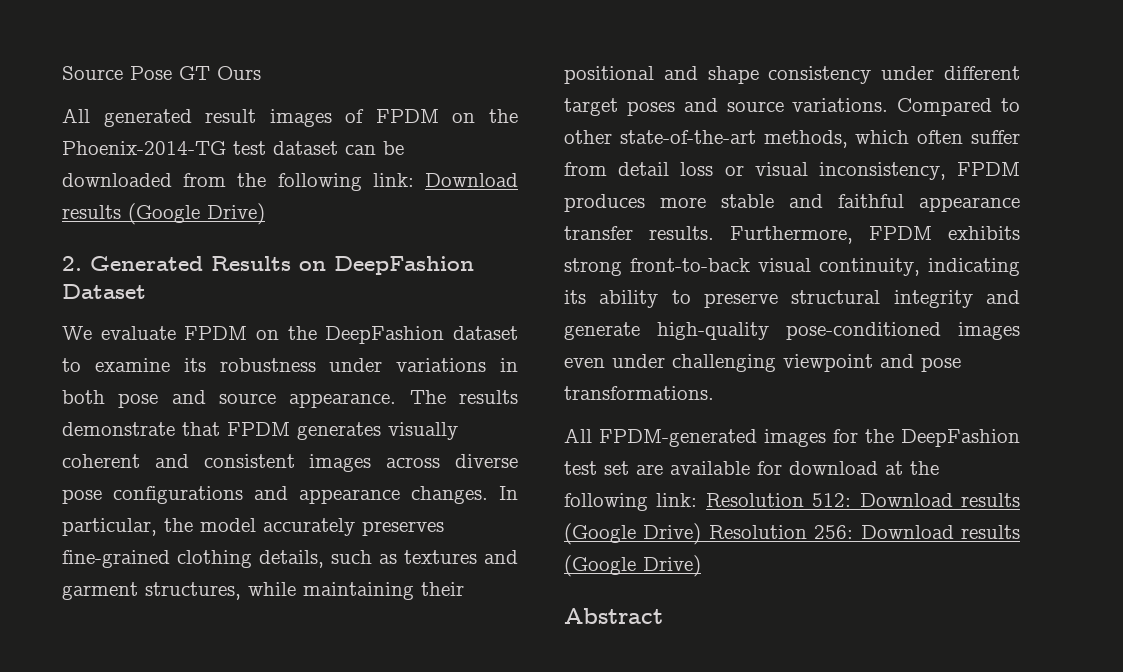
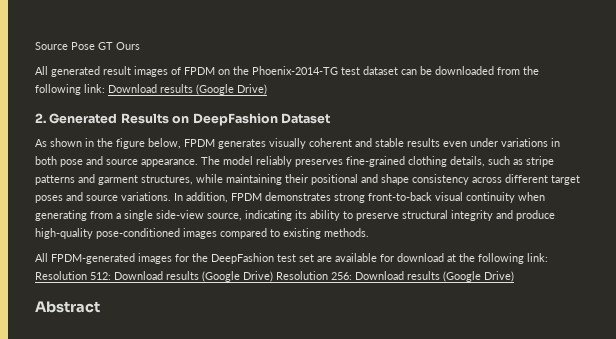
[62,326,518,344] [62,358,316,372] We evaluate FPDM on the DeepFashion dataset to examine its robustness -> [35,138,467,149] As shown in the figure below, FPDM generates visually coherent and stable results even
[459,390,518,404] [62,422,458,440] [62,454,518,472] [62,486,518,504] [62,518,355,536] results demonstrate that FPDM generates visually coherent and consistent images across diverse pose configurations and appearance changes. In particular, the model accurately -> [223,156,292,167] model reliably
[404,550,477,564] textures -> [526,156,554,167] [35,175,75,185] stripe patterns
[881,66,935,80] under -> [472,177,502,183] across
[897,98,1020,116] [564,130,1020,148] [564,162,1020,180] [564,194,1020,212] [564,226,1020,244] [564,258,920,276] Compared to other state-of-the-art methods, which often suffer from detail loss or visual inconsistency, FPDM produces more stable and faithful appearance transfer results. Furthermore, FPDM exhibits strong front-to-back visual continuity, -> [174,192,545,203] [35,210,242,221] In addition, FPDM demonstrates strong front-to-back visual continuity when generating from a single side-view source,
[564,322,640,340] generate -> [516,210,555,221] produce
[564,354,961,372] [564,386,714,400] even under challenging viewpoint and pose transformations. -> [220,228,369,239] compared to existing methods.

